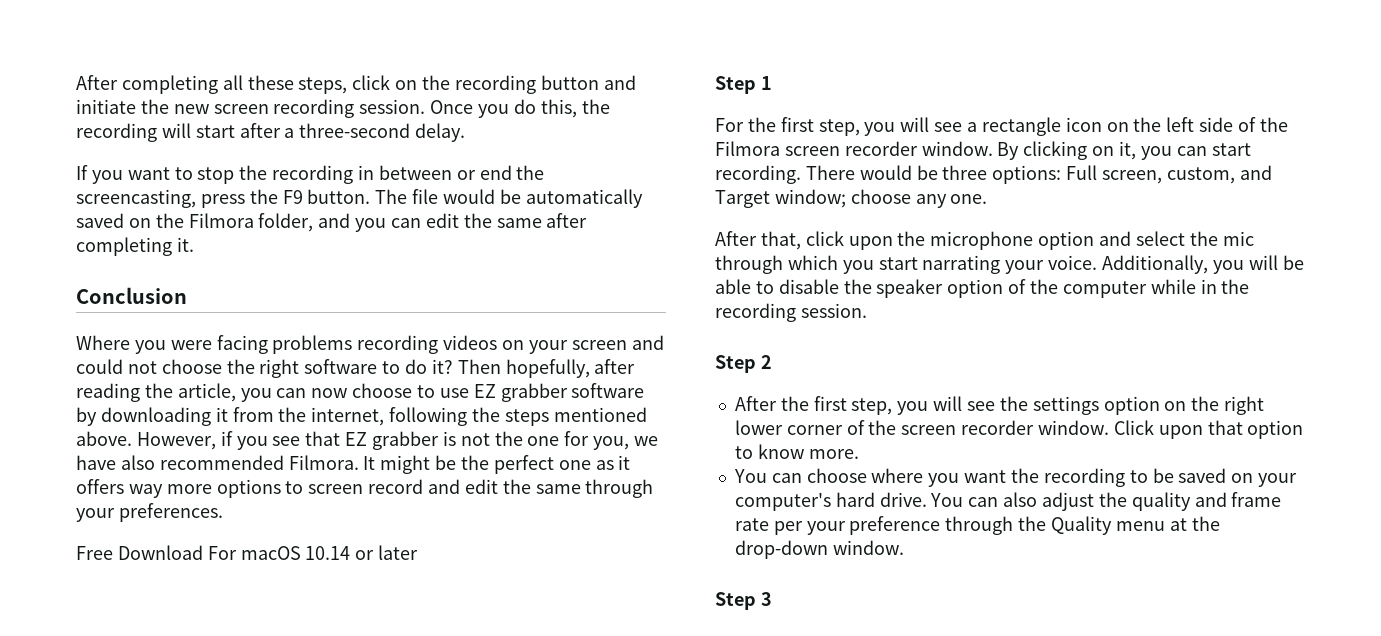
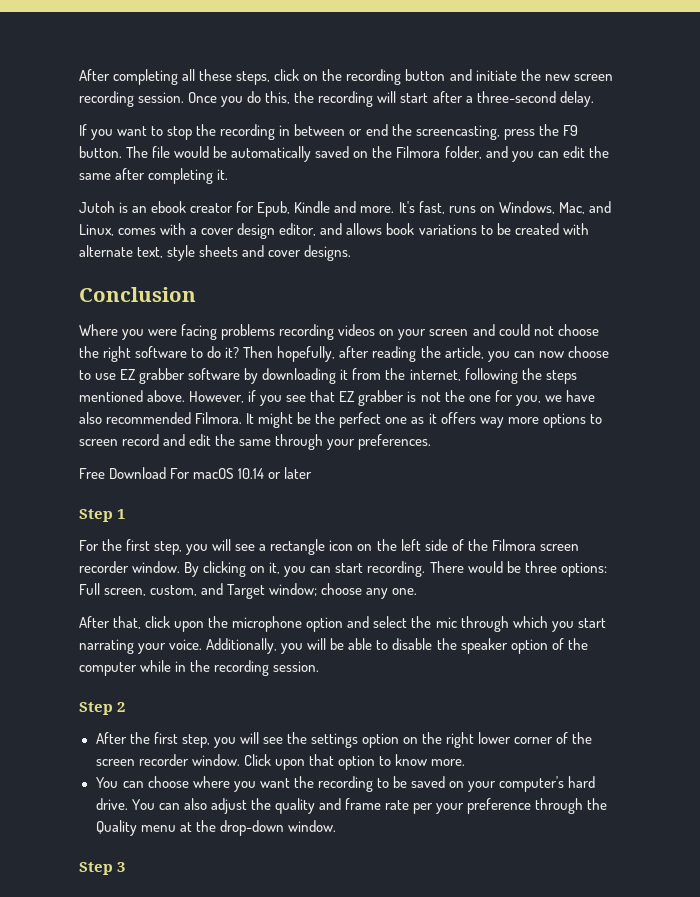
(194, 244) none -> [79,201,611,217] [79,223,589,239] [79,245,352,261] // Jutoh is an ebook creator for Epub, Kindle and more. It's fast, runs on Windows, Mac, and Linux, comes with a cover design editor, and allows book variations to be created with alternate text, style sheets and cover designs.

